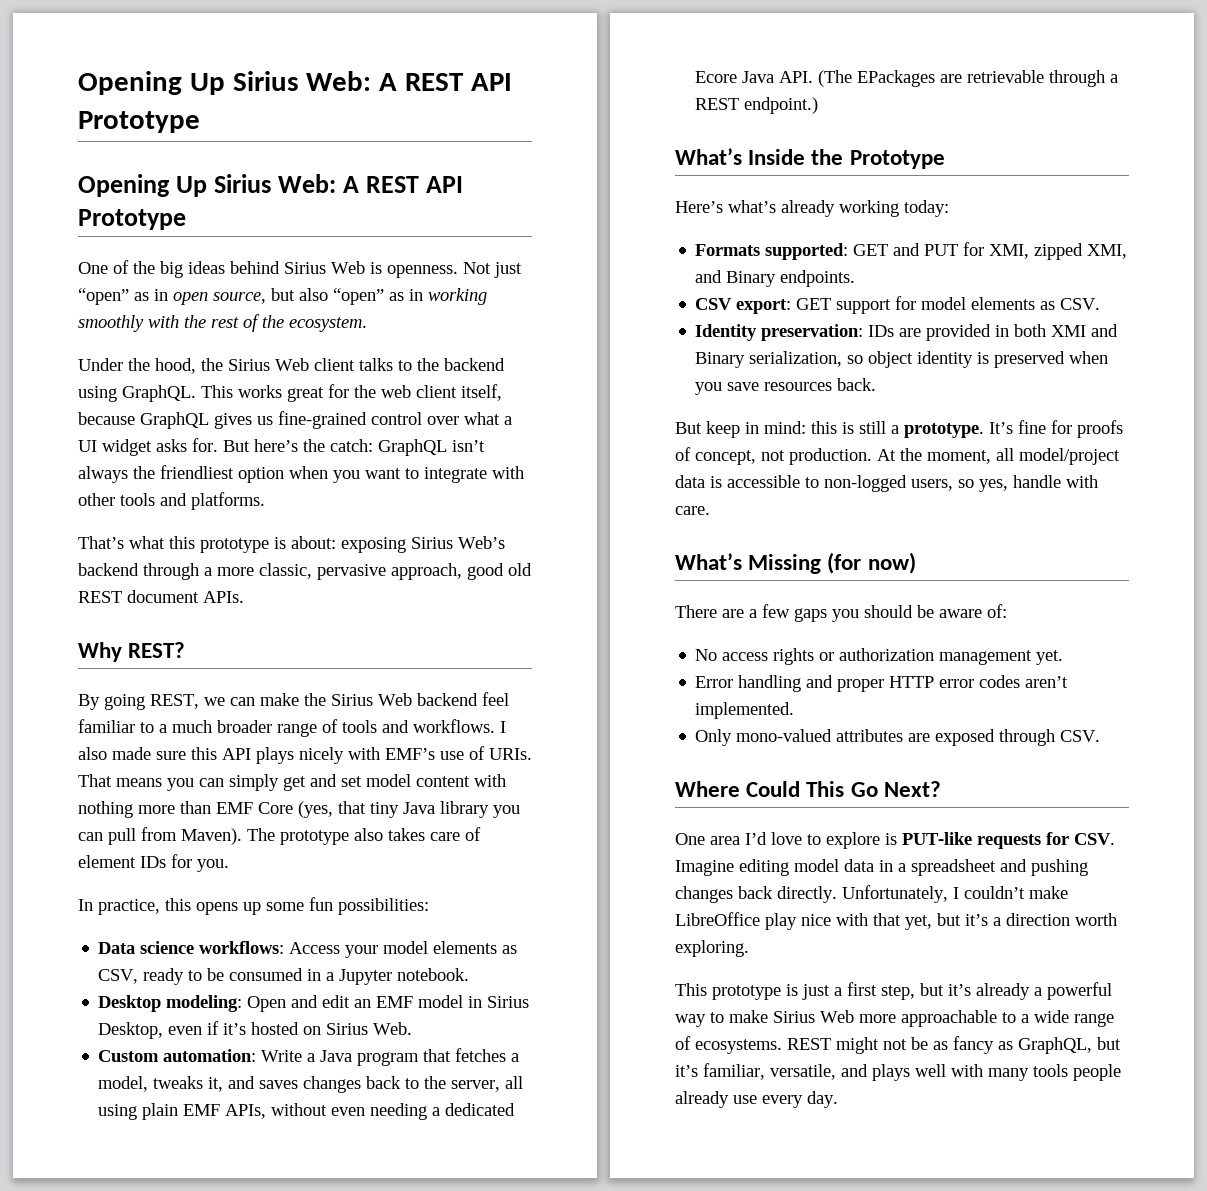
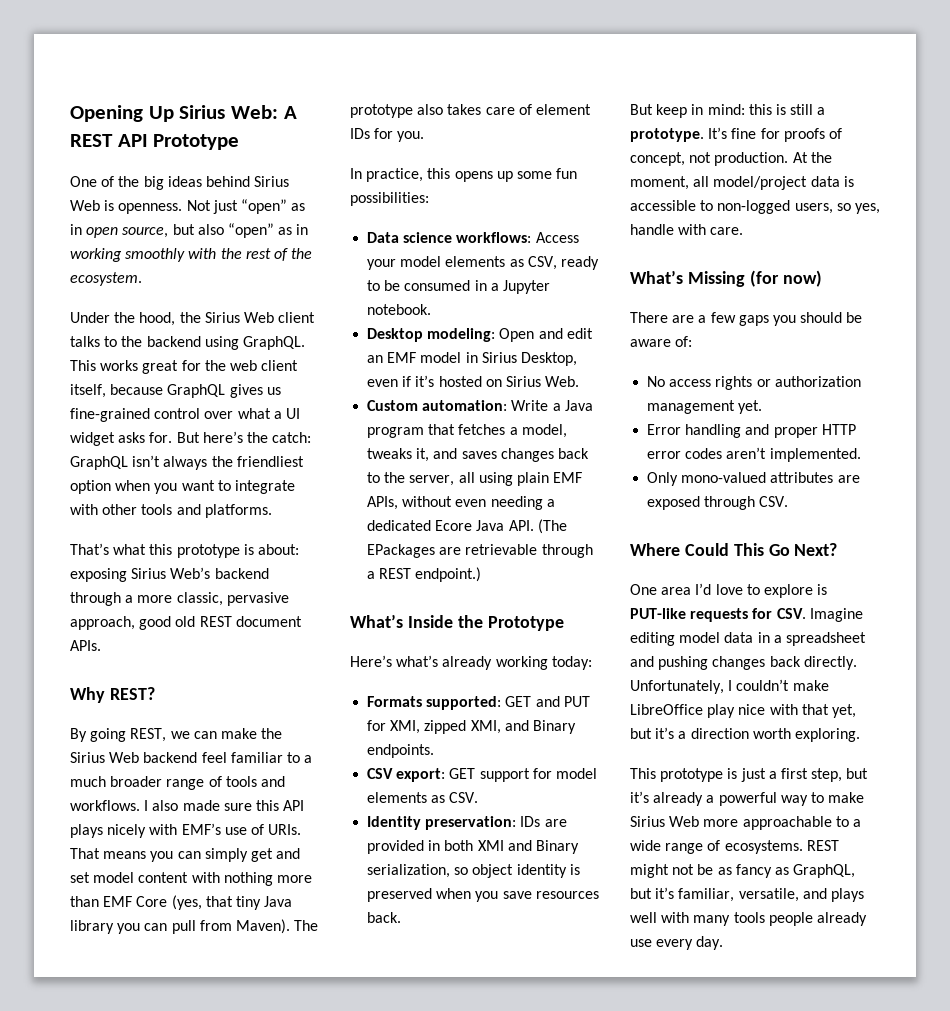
[78,71,512,95] [78,111,200,133] [78,174,464,197] [78,209,186,230] Opening Up Sirius Web: A REST API Prototype // Opening Up Sirius Web: A REST API Prototype -> [70,105,297,122] [70,134,240,150] Opening Up Sirius Web: A REST API Prototype

